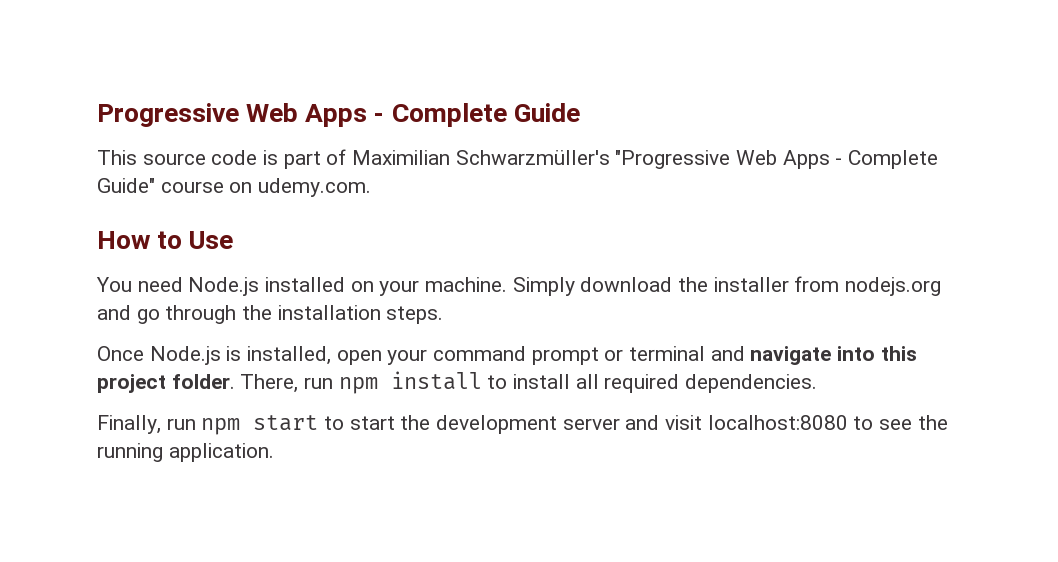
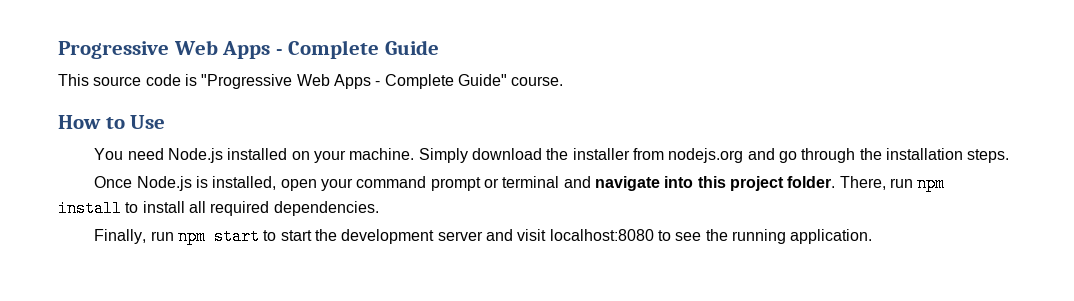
[283,149,610,169] part of Maximilian Schwarzmüller's -> (197, 80) none
[160,178,372,197] course on udemy.com. -> [511,76,564,86] course.

